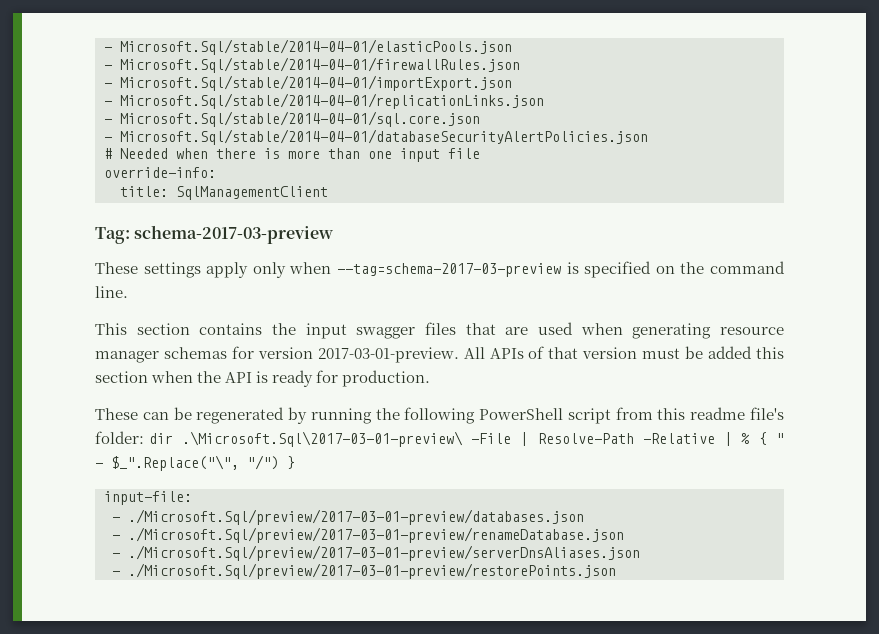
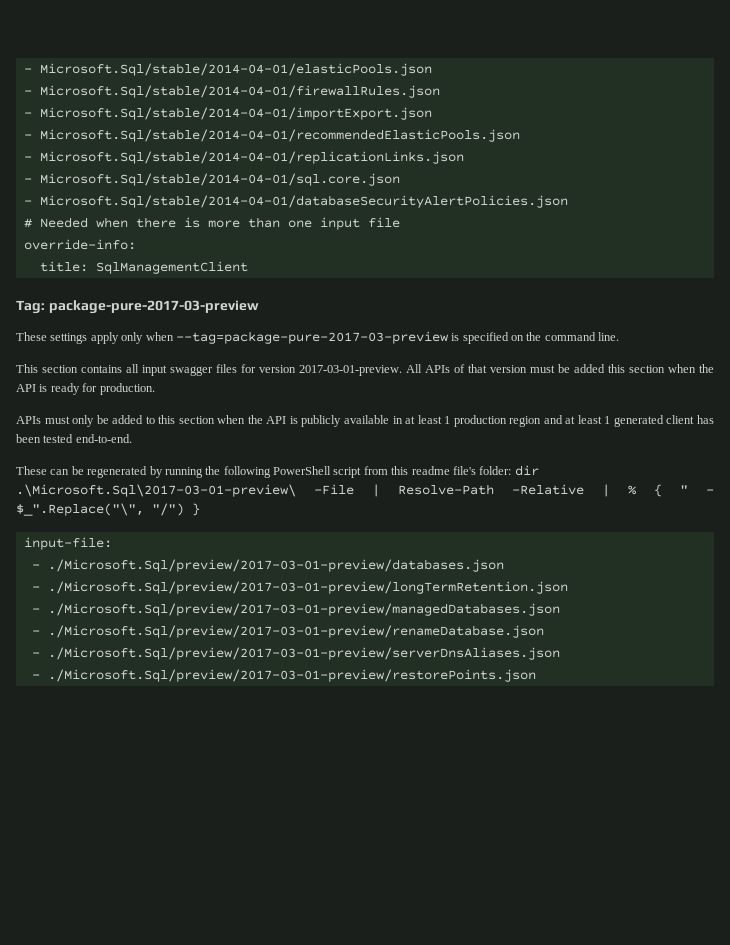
(512, 83) none -> [23,129,520,142] // - Microsoft.Sql/stable/2014-04-01/recommendedElasticPools.json
[134,225,334,244] schema-2017-03-preview -> [48,300,259,314] package-pure-2017-03-preview
[337,263,561,277] --tag=schema-2017-03-preview -> [175,331,449,344] --tag=package-pure-2017-03-preview
[272,323,296,335] the -> [126,364,139,373] all
[465,322,784,339] [95,347,227,363] that are used when generating resource manager schemas -> (237, 368) none
(431, 378) none -> [16,415,715,427] [16,434,132,443] // APIs must only be added to this section when the API is publicly available in at least 1 production region and at least 1 generated client has been tested end-to-end.
(584, 517) none -> [31,581,568,594] [31,603,560,616] // - ./Microsoft.Sql/preview/2017-03-01-preview/longTermRetention.json // - ./Microsoft.Sql/preview/2017-03-01-preview/managedDatabases.json

